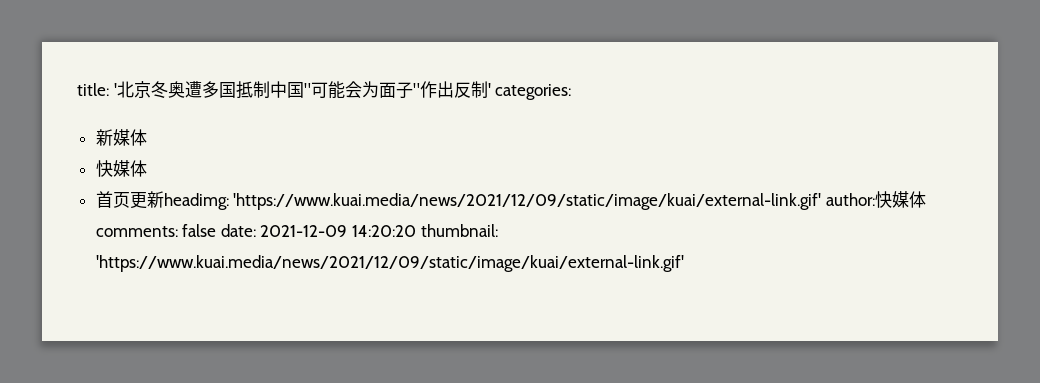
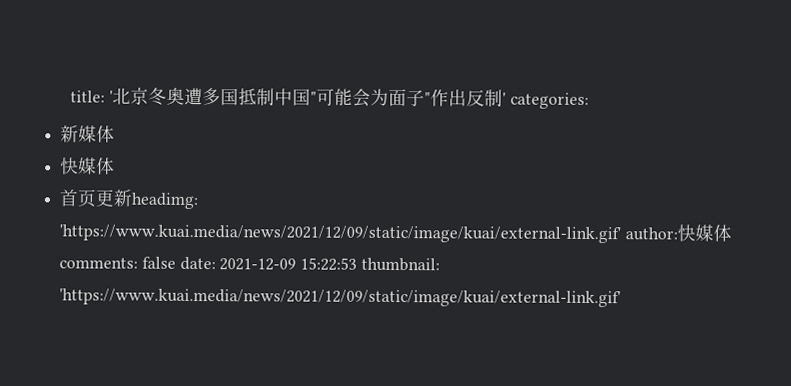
[352,225,417,237] 14:20:20 -> [300,257,358,271] 15:22:53

